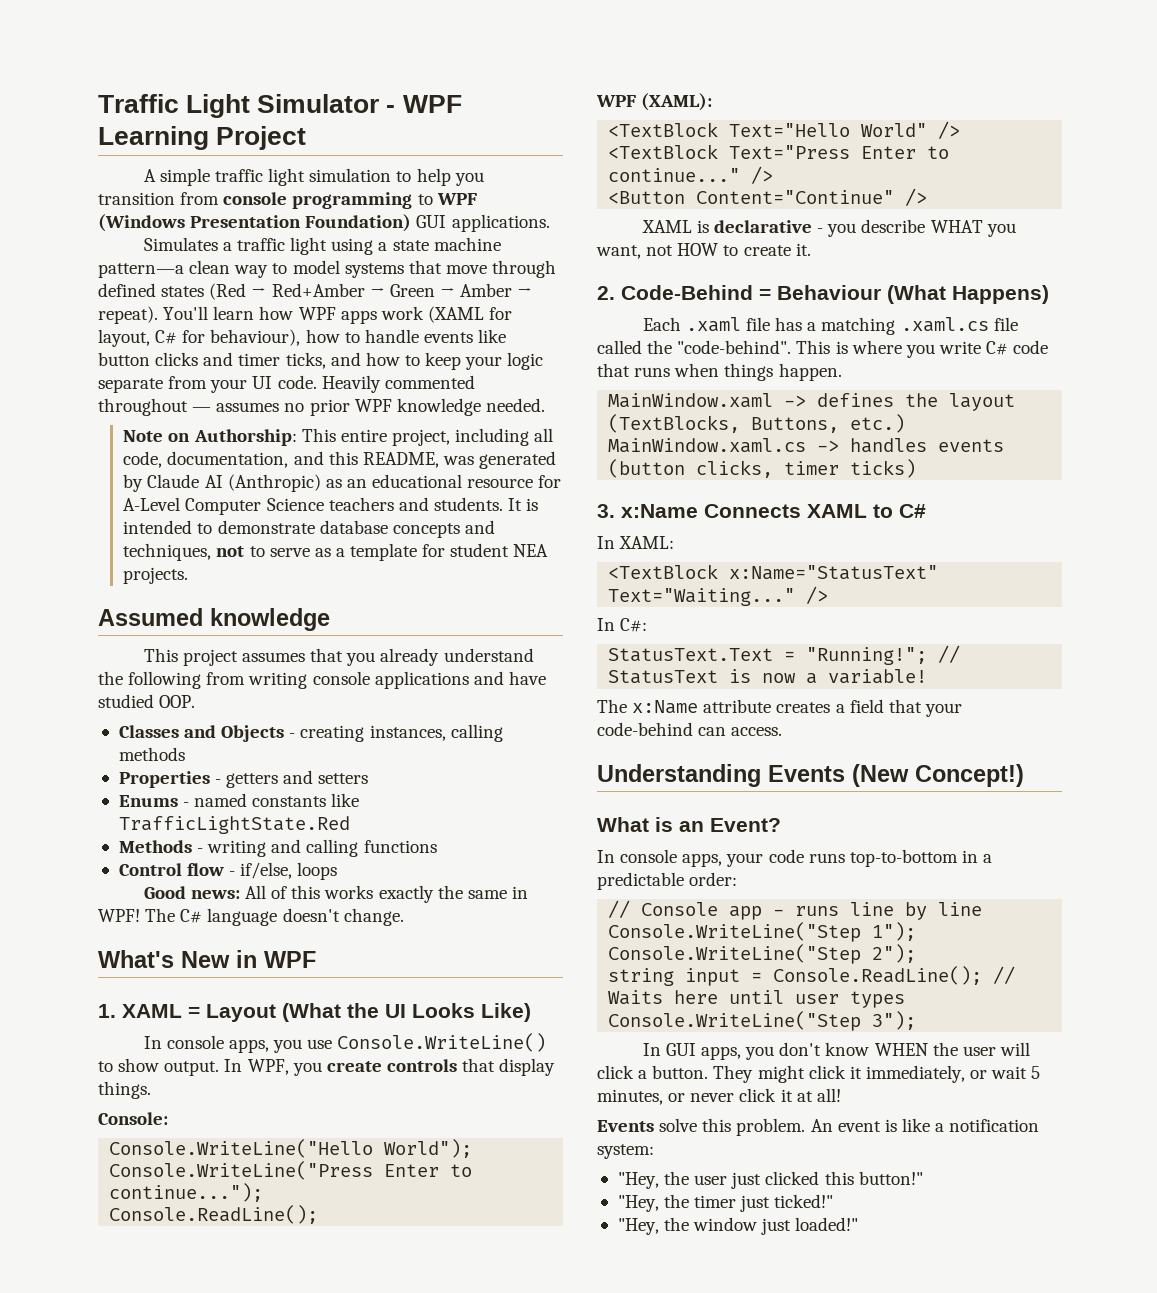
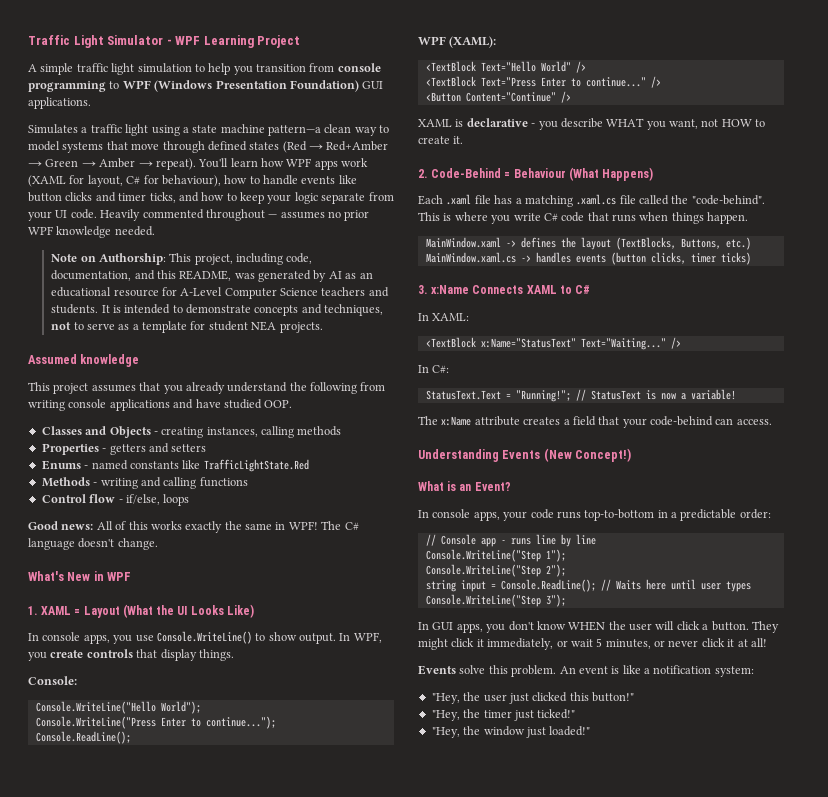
[340,429,387,442] entire -> (192, 257) none
[534,428,554,442] all -> (284, 259) none
[147,474,321,492] Claude AI (Anthropic) -> [328,271,342,279] AI
[319,520,388,534] database -> (252, 309) none

